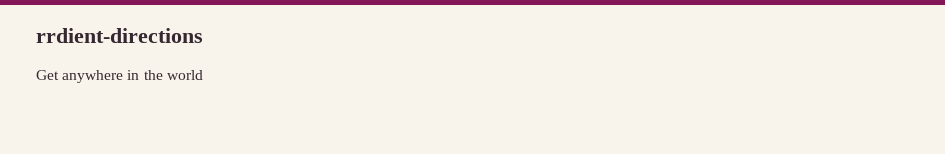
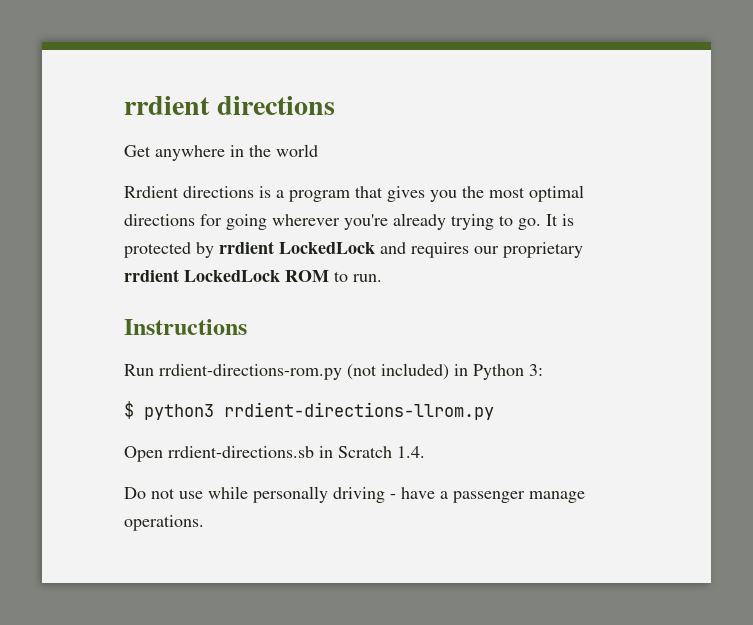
[36,28,203,43] rrdient-directions -> [124,96,335,115] rrdient directions
(203, 75) none -> [124,185,584,202] [124,213,574,230] [124,241,583,258] [124,269,382,282] [124,319,247,335] [124,363,543,380] [124,401,494,420] [124,446,425,462] [124,486,585,503] [124,515,204,531] // Rrdient directions is a program that gives you the most optimal directions for going wherever you're already trying to go. It is protected by rrdient LockedLock and requires our proprietary rrdient LockedLock ROM to run. // Instructions // Run rrdient-directions-rom.py (not included) in Python 3: // $ python3 rrdient-directions-llrom.py // Open rrdient-directions.sb in Scratch 1.4. // Do not use while personally driving - have a passenger manage operations.

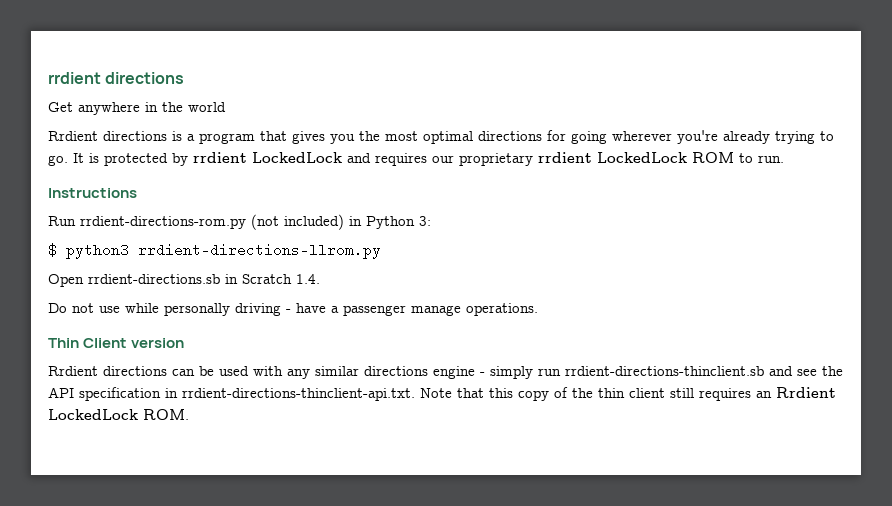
(204, 523) none -> [48,338,185,348] [48,366,843,379] [48,387,836,401] [48,409,189,420] // Thin Client version // Rrdient directions can be used with any similar directions engine - simply run rrdient-directions-thinclient.sb and see the API specification in rrdient-directions-thinclient-api.txt. Note that this copy of the thin client still requires an Rrdient LockedLock ROM.

